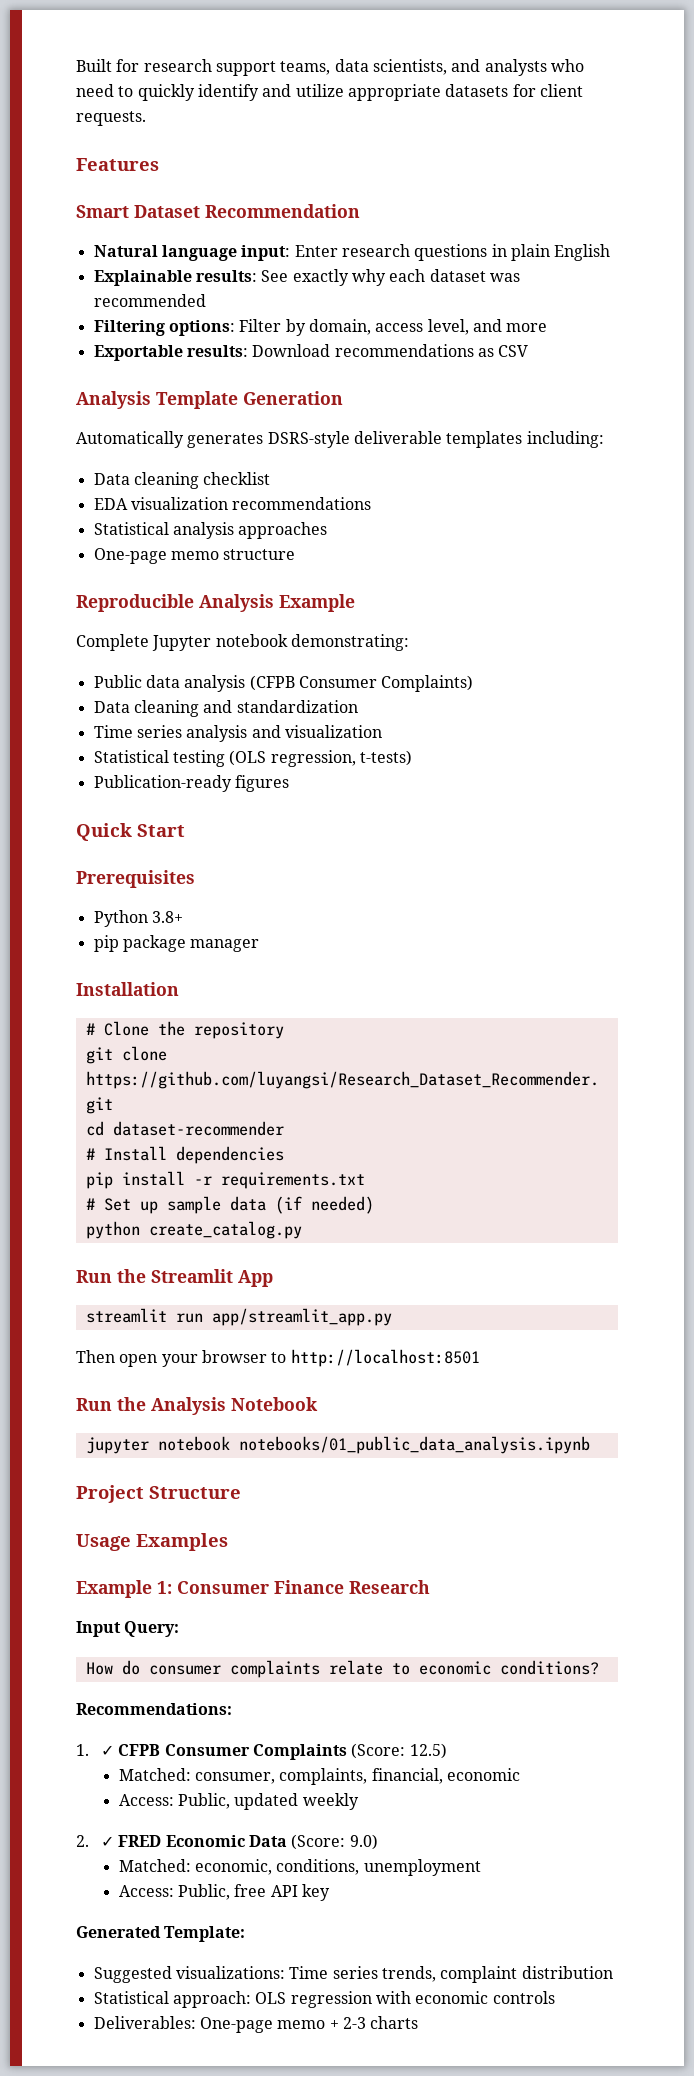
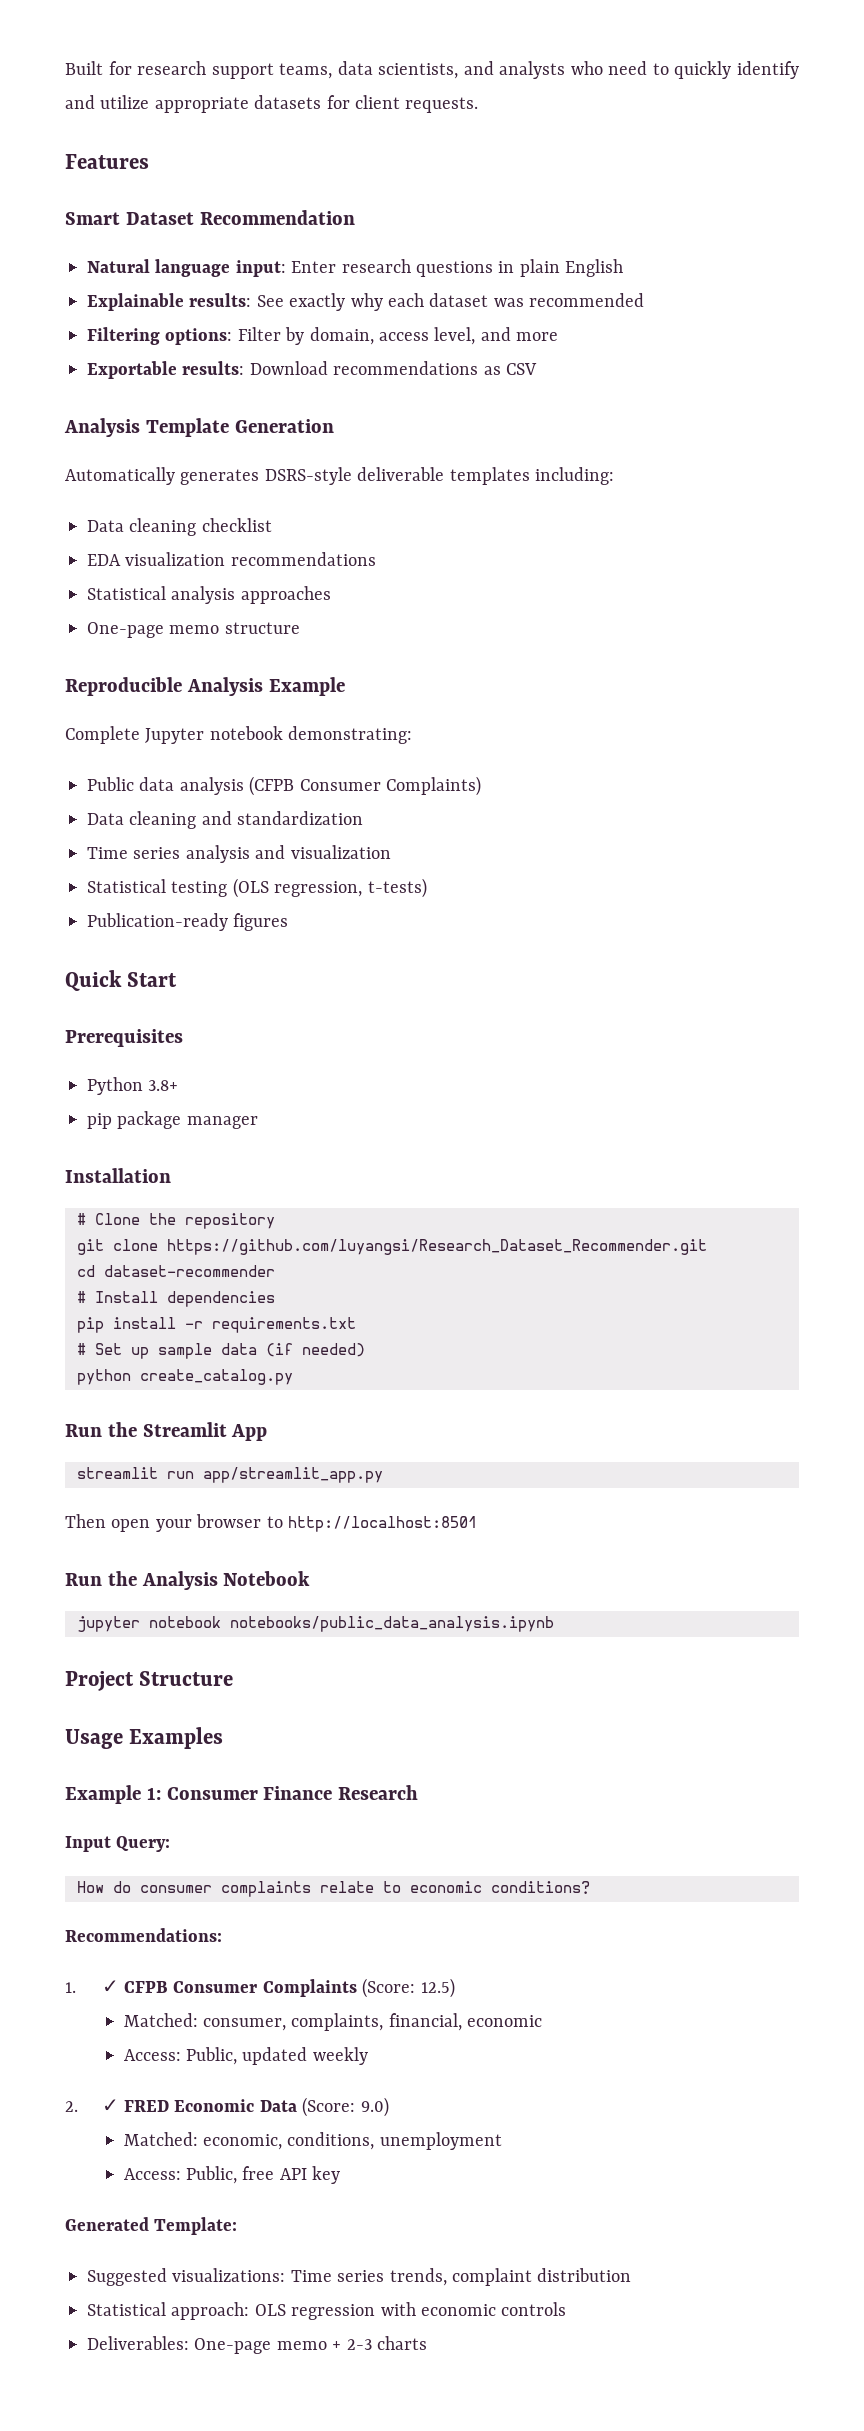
[238,1436,590,1454] notebooks/01_public_data_analysis.ipynb -> [230,1616,554,1632] notebooks/public_data_analysis.ipynb

